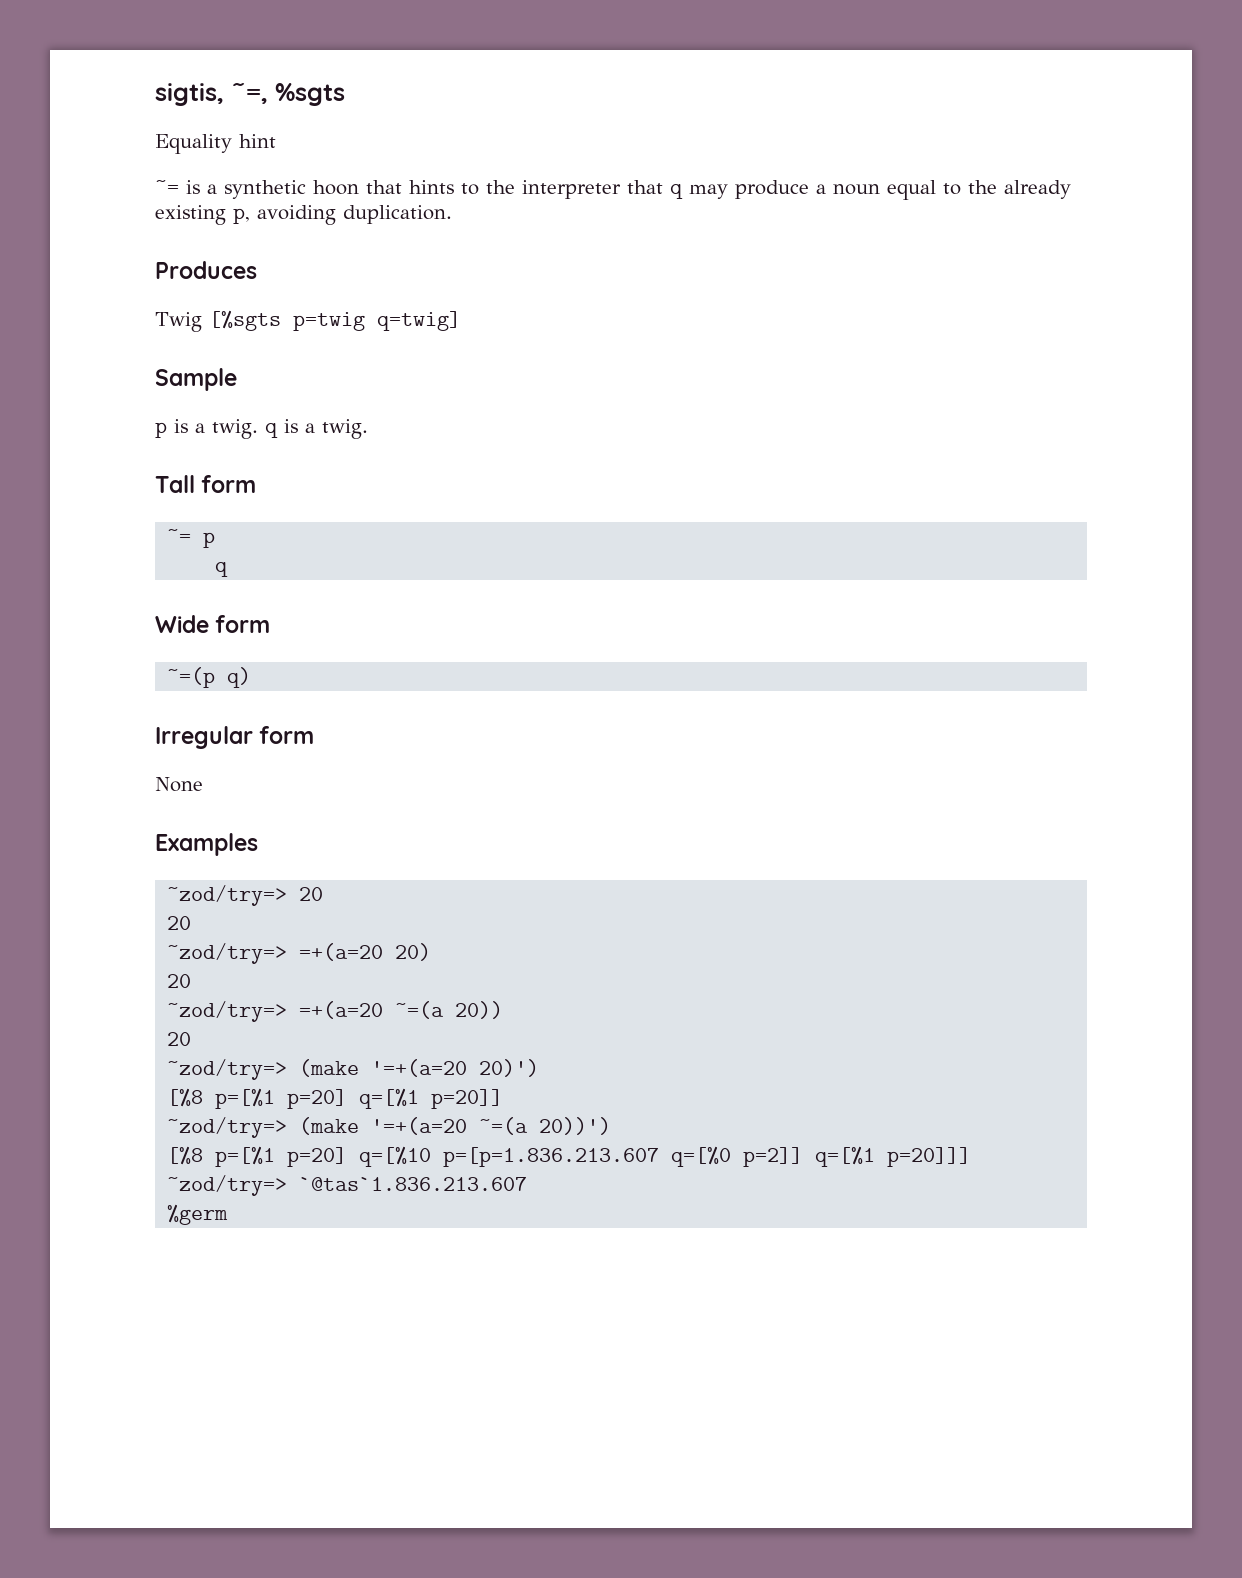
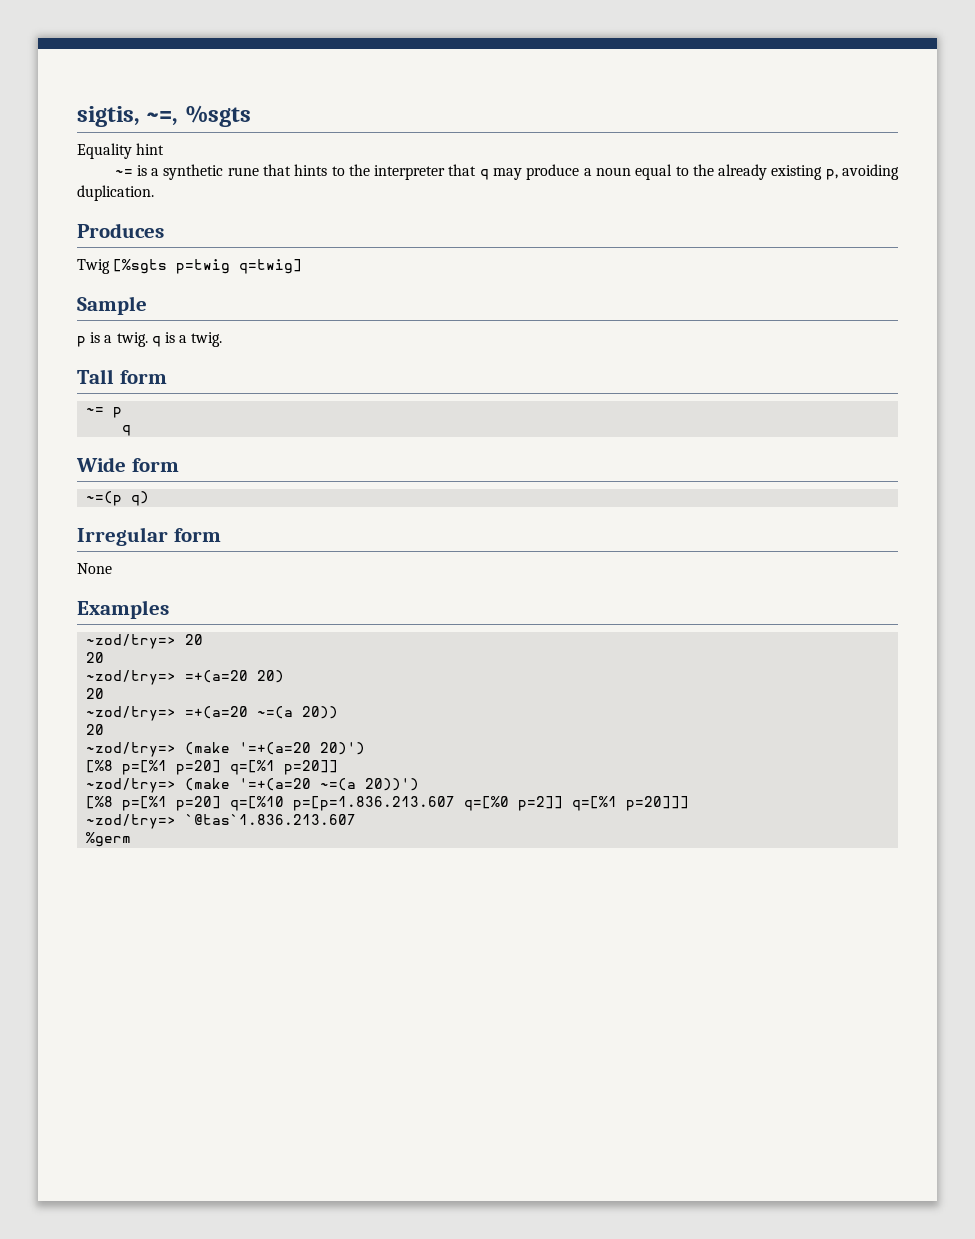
[313,180,359,195] hoon -> [227,167,259,176] rune

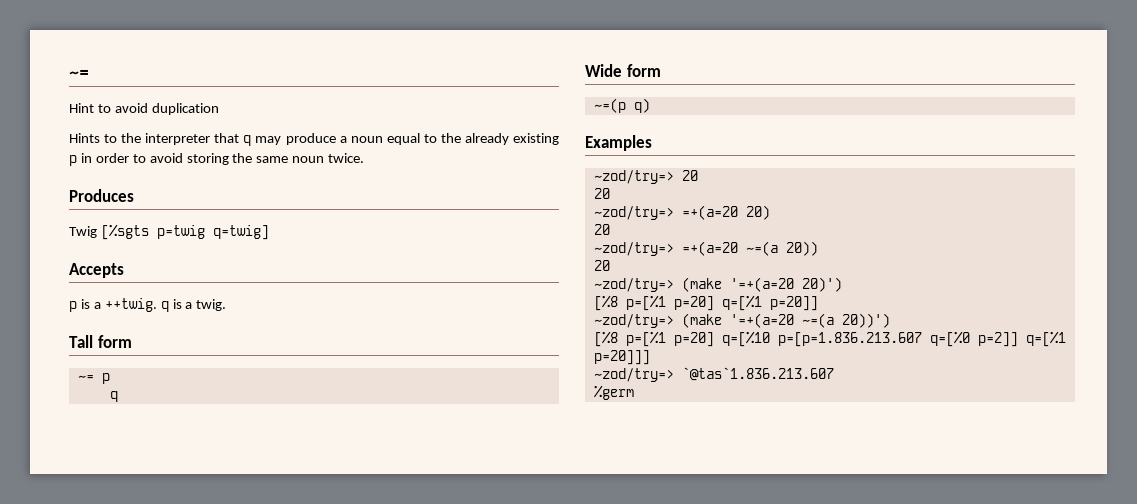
[77,105,251,127] [77,143,165,159] [114,164,328,180] sigtis, ~=, %sgts // Equality hint // ~= is a synthetic rune that hints -> [69,69,89,78] [69,103,219,115] [69,133,100,143] ~= // Hint to avoid duplication // Hints
[825,164,899,180] [77,185,154,201] p, avoiding duplication. -> [69,153,365,166] p in order to avoid storing the same noun twice.
[77,296,147,315] Sample -> [69,263,124,278] Accepts
[116,332,148,347] twig. -> [104,298,157,312] ++twig.
[77,527,221,546] [77,563,112,574] // Irregular form // None -> (650, 105) none

